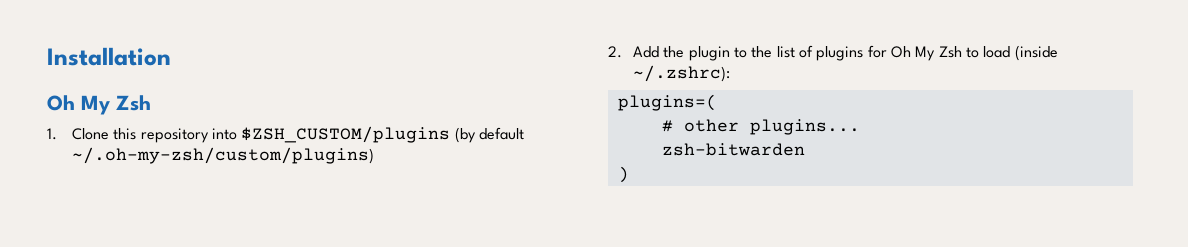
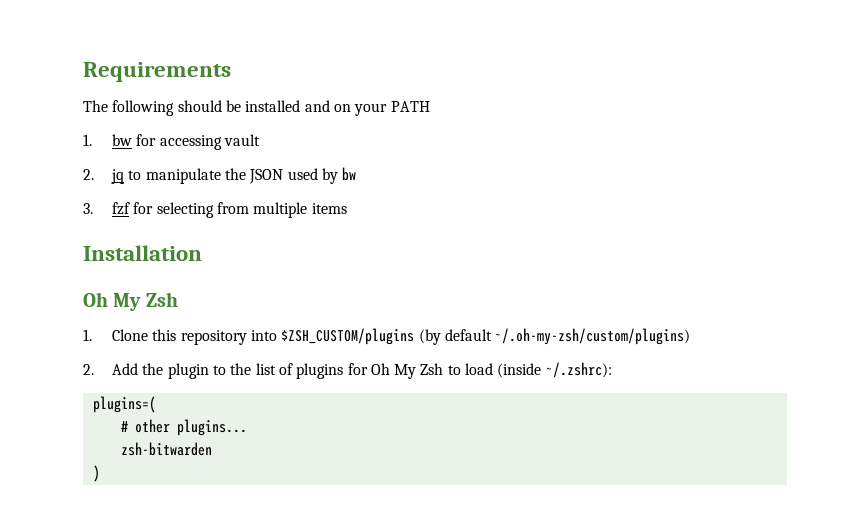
(47, 56) none -> [83,62,231,82] [83,100,430,116] [83,134,260,150] [83,167,357,184] [83,202,347,218] Requirements // The following should be installed and on your PATH // 1. bw for accessing vault // 2. jq to manipulate the JSON used by bw // 3. fzf for selecting from multiple items //

